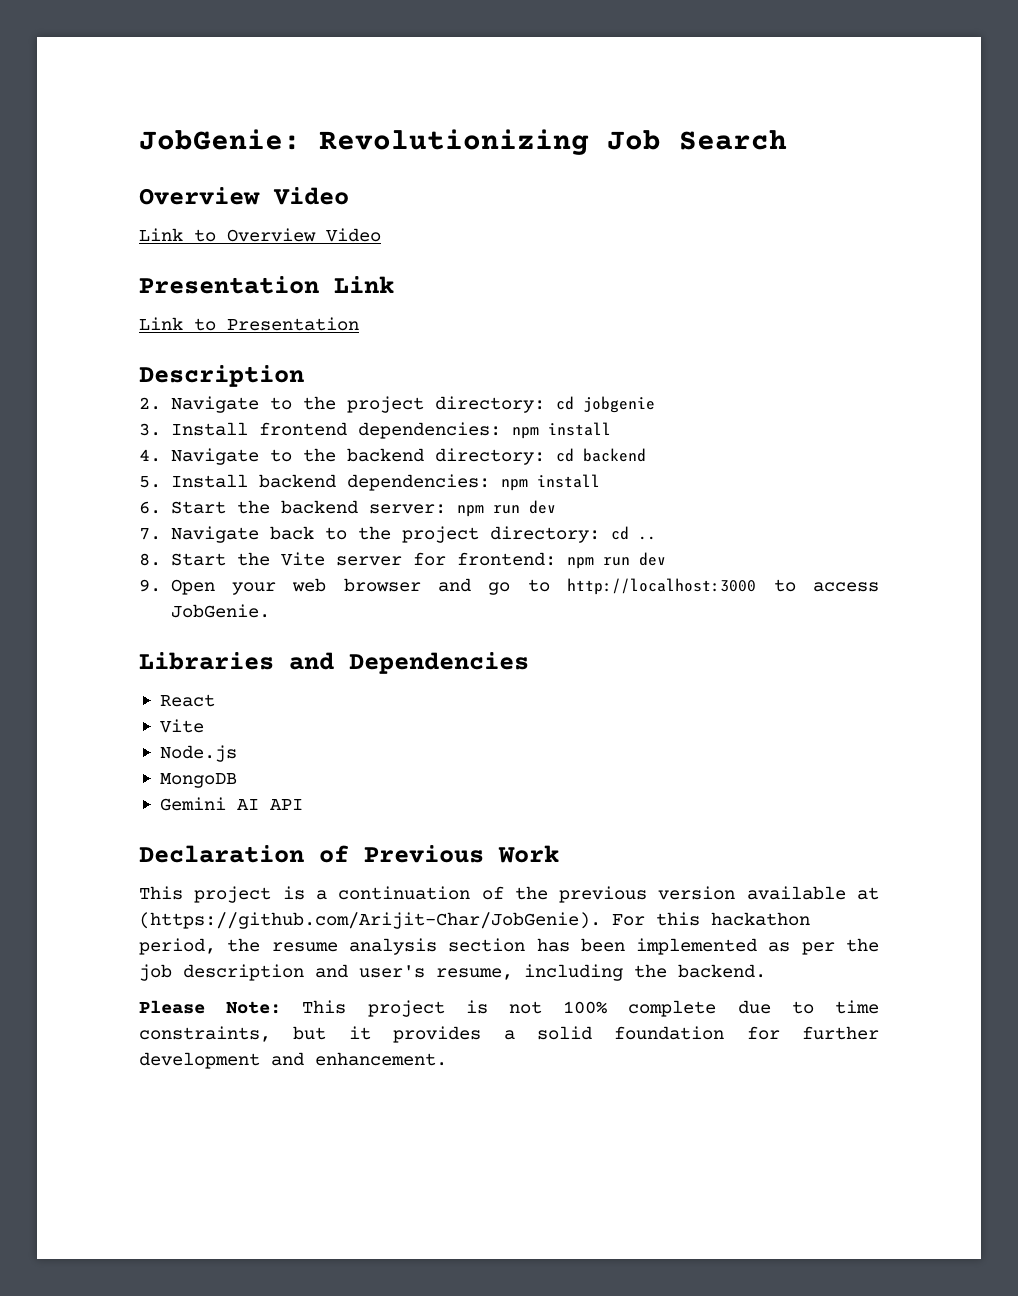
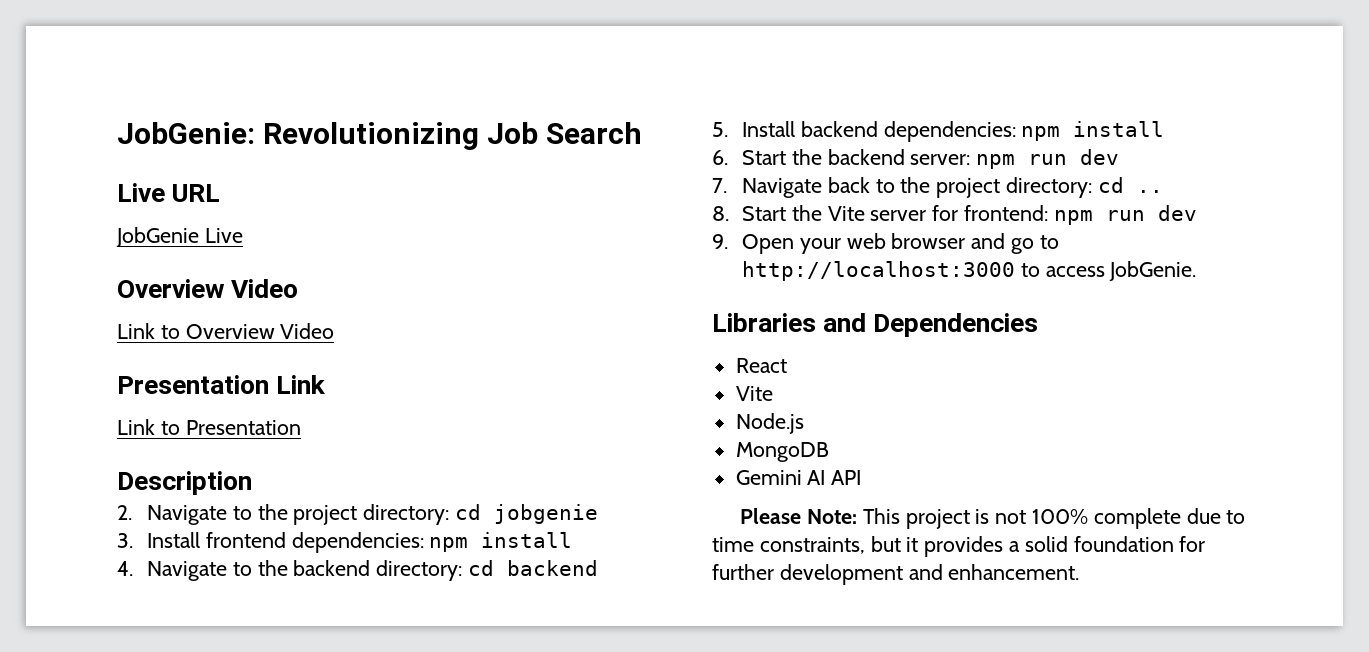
(787, 140) none -> [117,183,221,202] [116,227,243,247] // Live URL // JobGenie Live
[139,845,559,863] [139,886,879,903] [139,912,810,929] [139,938,879,955] [139,964,766,981] // Declaration of Previous Work // This project is a continuation of the previous version available at (https://github.com/Arijit-Char/JobGenie). For this hackathon period, the resume analysis section has been implemented as per the job description and user's resume, including the backend. -> (862, 477) none

